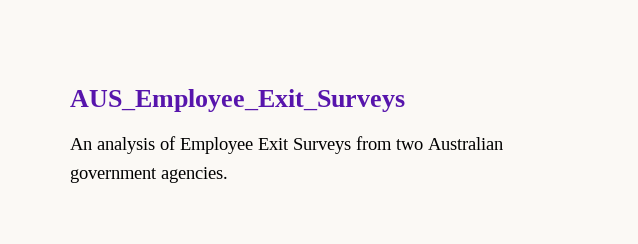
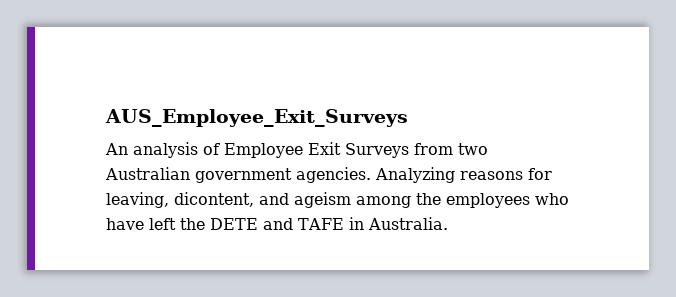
(228, 175) none -> [375,167,552,183] [106,192,569,208] [106,217,448,230] Analyzing reasons for leaving, dicontent, and ageism among the employees who have left the DETE and TAFE in Australia.

